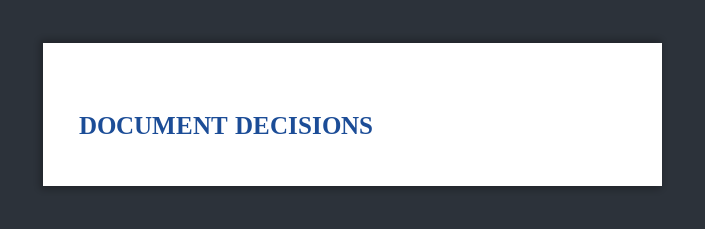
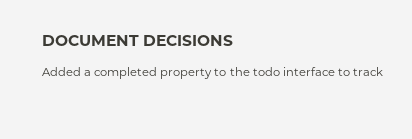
(373, 125) none -> [42,67,383,79] // Added a completed property to the todo interface to track

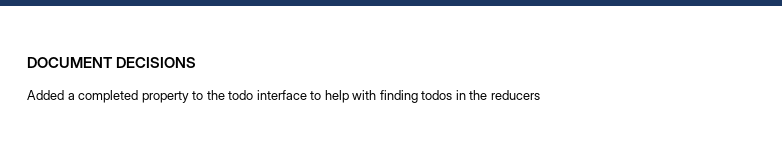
[352,67,383,76] track -> [324,90,540,103] help with finding todos in the reducers

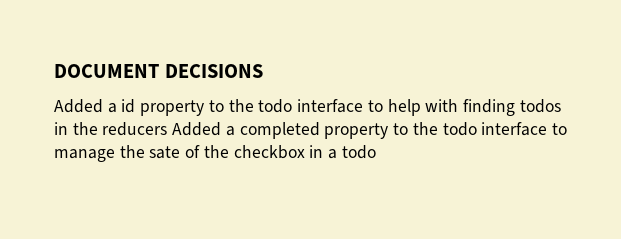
[78,90,139,103] completed -> [121,99,136,113] id
(540, 95) none -> [172,122,567,139] [54,145,376,162] Added a completed property to the todo interface to manage the sate of the checkbox in a todo

